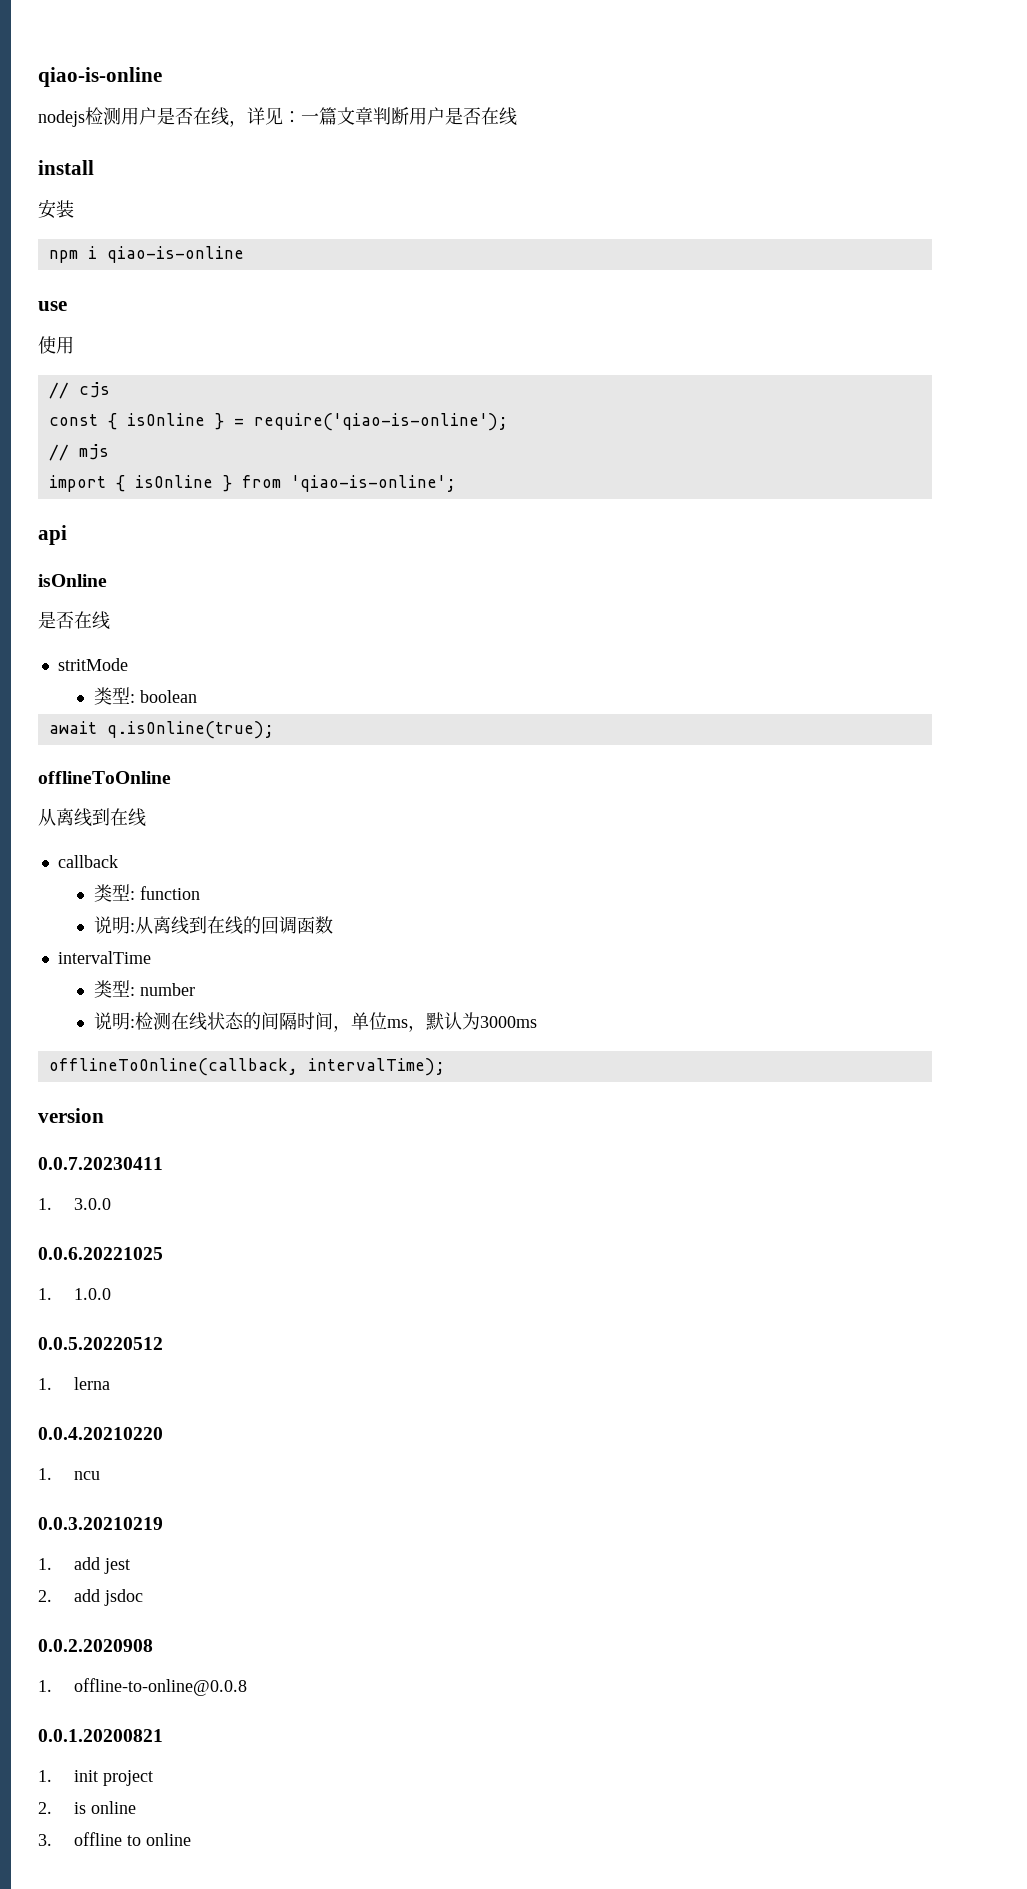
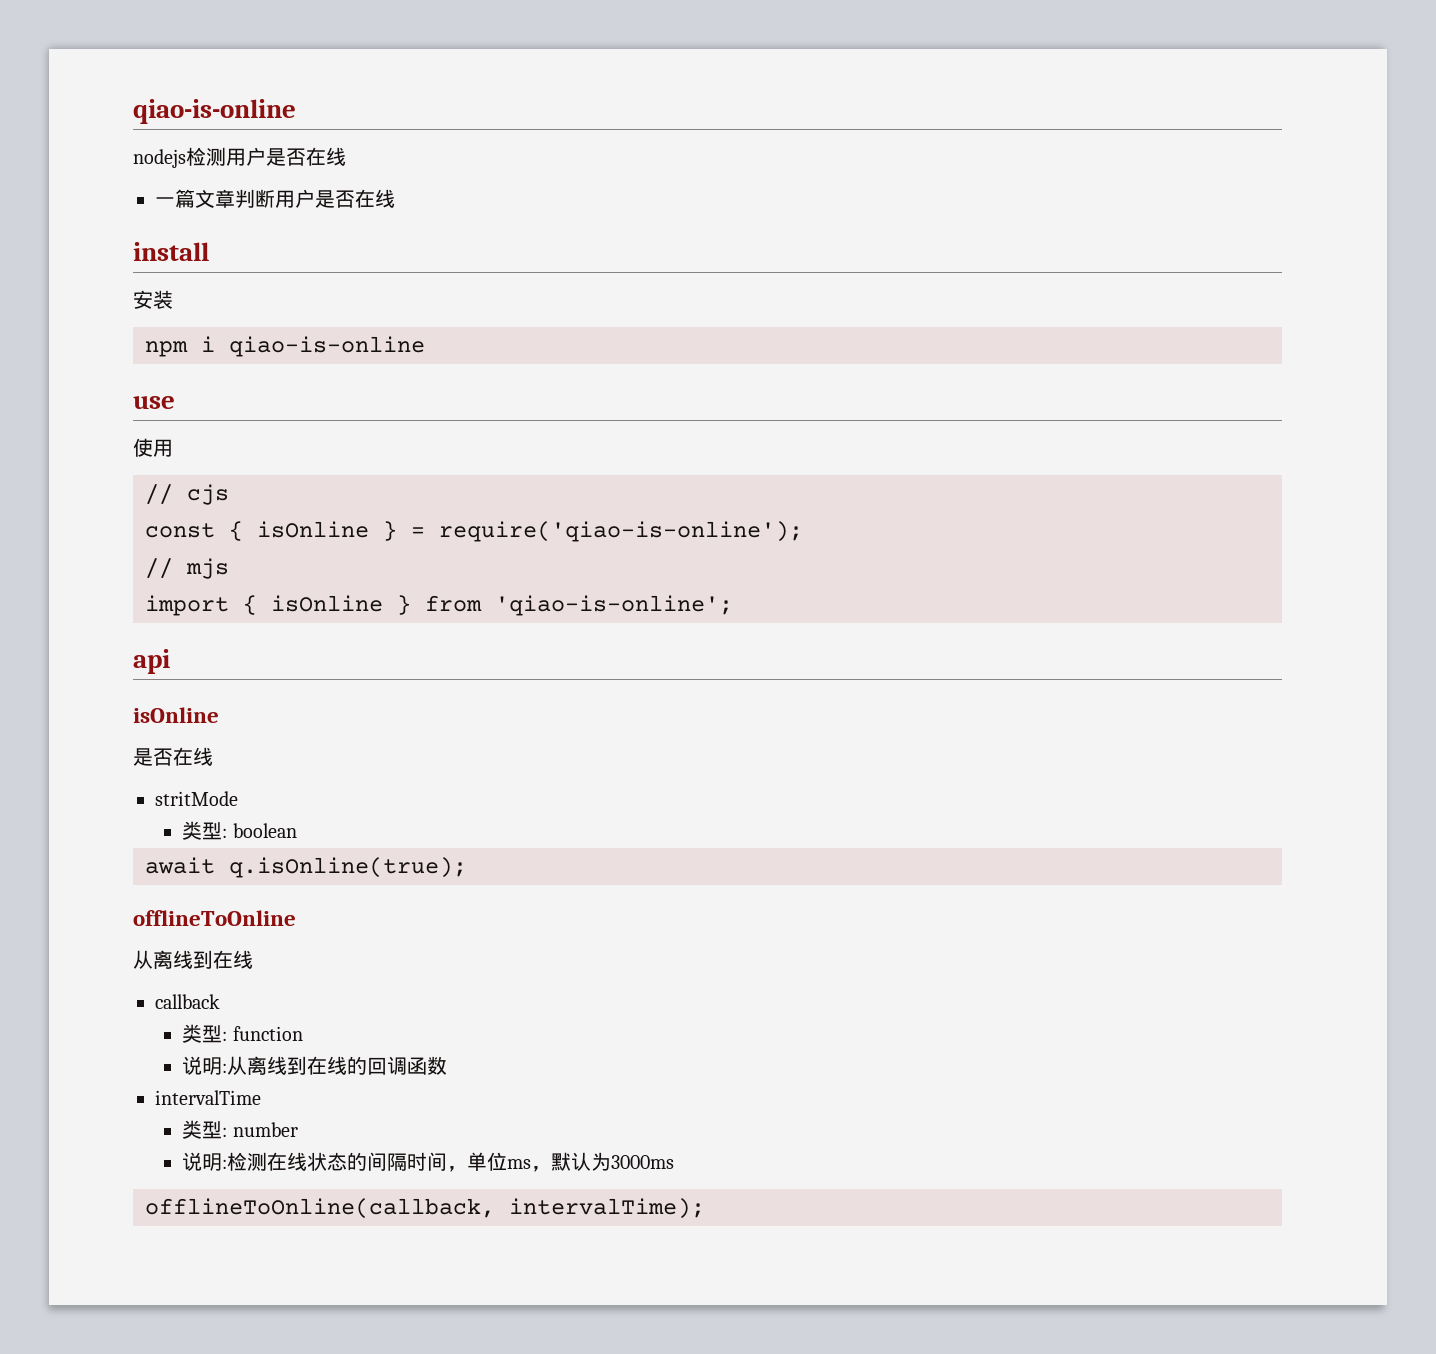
[229,107,301,127] ，详见： -> (346, 156) //
[38,1108,104,1123] [38,1157,163,1170] [38,1198,111,1210] [38,1247,163,1260] [38,1288,111,1300] [38,1337,163,1350] [38,1377,110,1390] [38,1427,163,1440] [38,1468,100,1480] [38,1517,163,1530] [38,1557,130,1574] [38,1589,143,1606] [38,1639,153,1652] [38,1678,247,1696] [38,1729,163,1742] [38,1770,153,1786] [38,1801,136,1814] [38,1832,191,1846] // version // 0.0.7.20230411 // 1. 3.0.0 // 0.0.6.20221025 // 1. 1.0.0 // 0.0.5.20220512 // 1. lerna // 0.0.4.20210220 // 1. ncu // 0.0.3.20210219 // 1. add jest // 2. add jsdoc // 0.0.2.2020908 // 1. offline-to-online@0.0.8 // 0.0.1.20200821 // 1. init project // 2. is online // 3. offline to online -> (705, 1208) none

